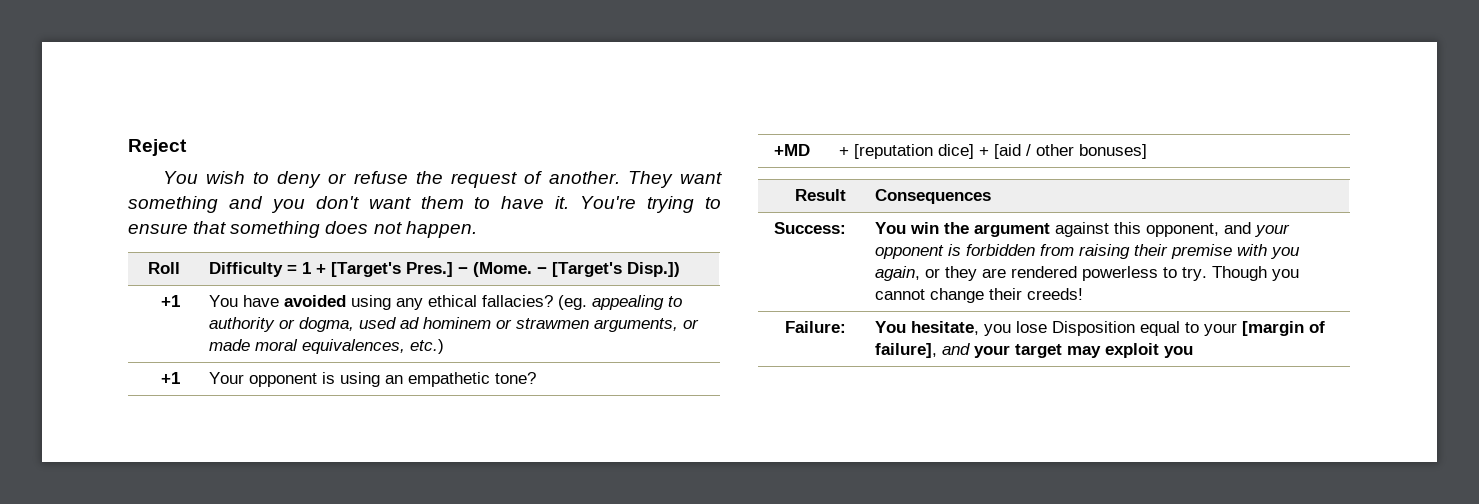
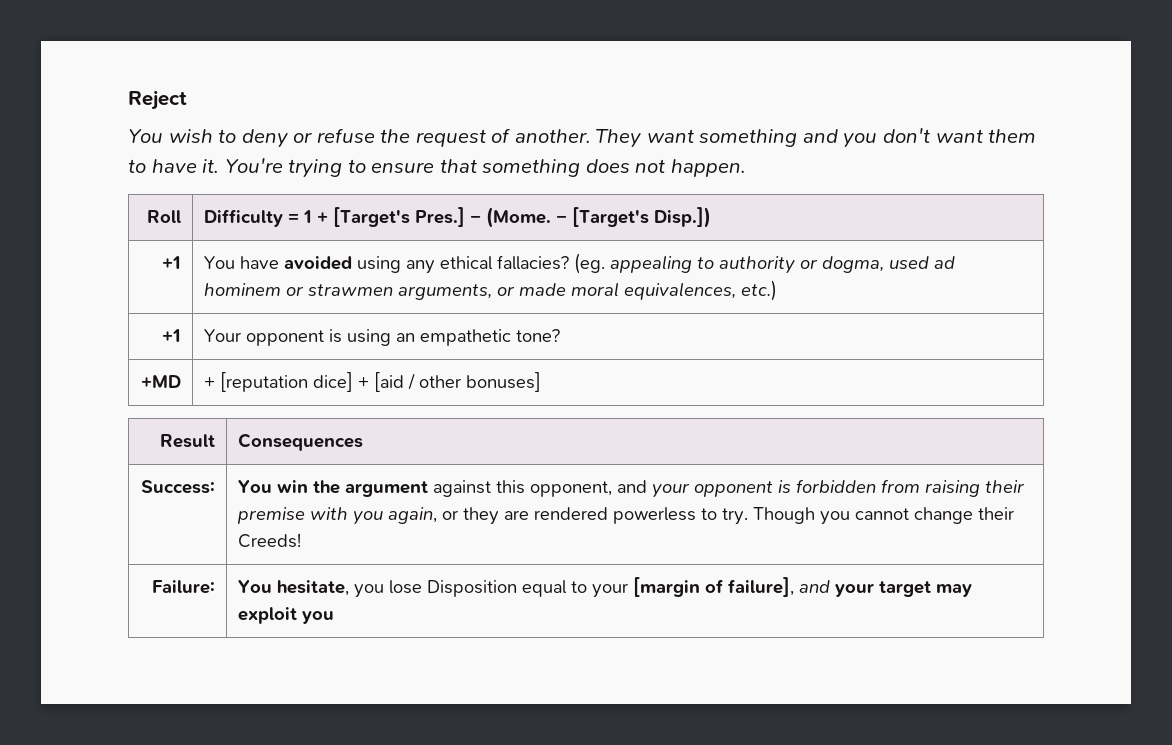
[1026,288,1083,300] creeds! -> [237,533,301,548] Creeds!

